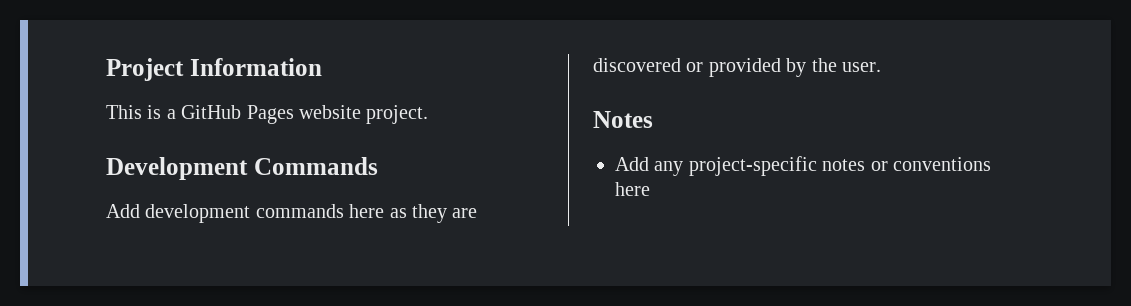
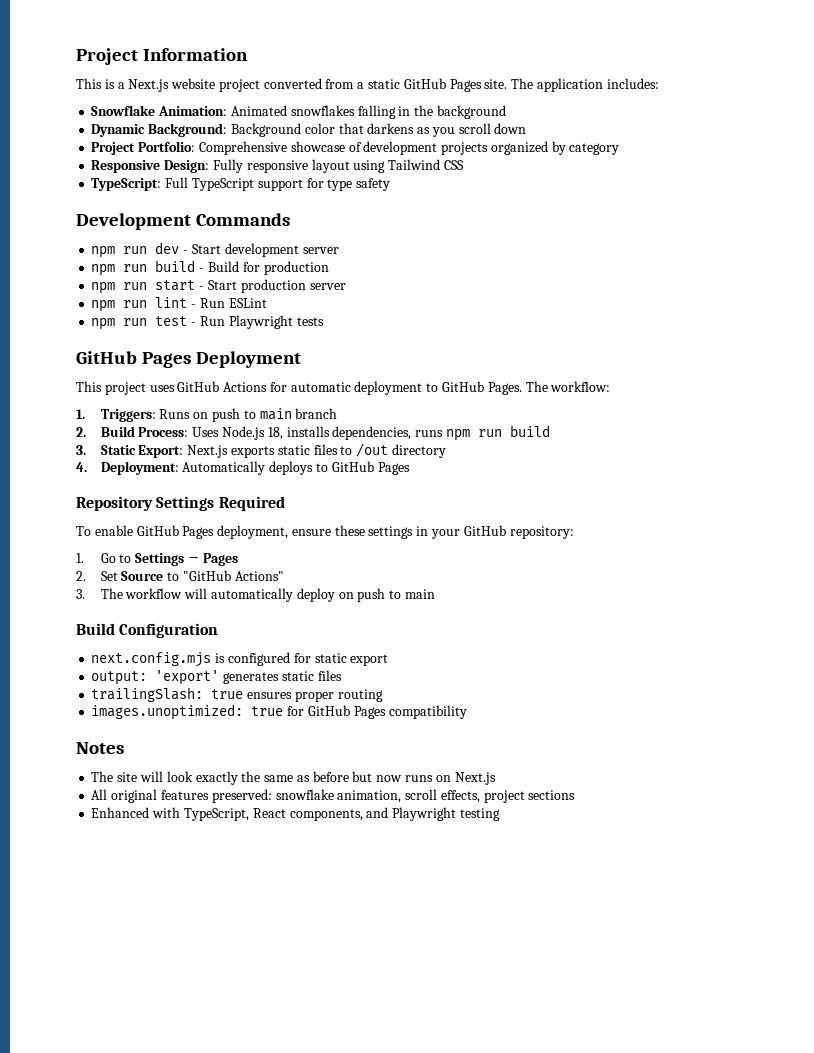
[181,105,429,124] [106,157,378,180] [106,204,478,223] [593,58,881,77] [593,111,653,128] [615,156,991,176] [615,182,650,196] GitHub Pages website project. // Development Commands // Add development commands here as they are discovered or provided by the user. // Notes // Add any project-specific notes or conventions here -> [128,78,659,92] [91,105,506,119] [91,123,527,137] [91,141,620,155] [91,159,464,173] [91,177,391,191] [76,213,291,230] [91,242,339,258] [91,260,329,276] [91,279,346,294] [91,297,267,312] [91,315,324,330] [76,351,302,368] [76,381,611,395] [76,408,338,422] [76,425,550,441] [76,443,446,458] [76,461,410,475] [76,496,285,511] [76,525,574,539] [76,553,238,566] [76,570,284,581] [76,588,435,602] [76,623,219,638] [91,652,389,667] [91,670,342,685] [91,687,383,702] [91,704,467,720] [76,742,124,754] [91,771,496,785] [91,789,576,803] [91,807,500,821] Next.js website project converted from a static GitHub Pages site. The application includes: // Snowflake Animation: Animated snowflakes falling in the background // Dynamic Background: Background color that darkens as you scroll down // Project Portfolio: Comprehensive showcase of development projects organized by category // Responsive Design: Fully responsive layout using Tailwind CSS // TypeScript: Full TypeScript support for type safety // Development Commands // npm run dev - Start development server // npm run build - Build for production // npm run start - Start production server // npm run lint - Run ESLint // npm run test - Run Playwright tests // GitHub Pages Deployment // This project uses GitHub Actions for automatic deployment to GitHub Pages. The workflow: // 1. Triggers: Runs on push to main branch // 2. Build Process: Uses Node.js 18, installs dependencies, runs npm run build // 3. Static Export: Next.js exports static files to /out directory // 4. Deployment: Automatically deploys to GitHub Pages // Repository Settings Required // To enable GitHub Pages deployment, ensure these settings in your GitHub repository: // 1. Go to Settings → Pages // 2. Set Source to "GitHub Actions" // 3. The workflow will automatically deploy on push to main // Build Configuration // next.config.mjs is configured for static export // output: 'export' generates static files // trailingSlash: true ensures proper routing // images.unoptimized: true for GitHub Pages compatibility // Notes // The site will look exactly the same as before but now runs on Next.js // All original features preserved: snowflake animation, scroll effects, project sections // Enhanced with TypeScript, React components, and Playwright testing

